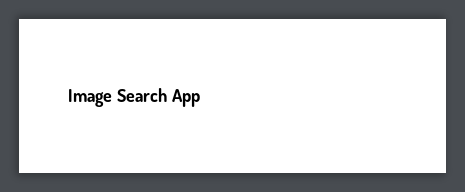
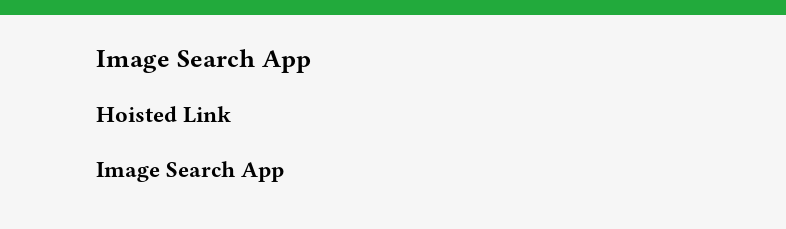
[68,88,200,107] Image Search App -> [96,49,312,73] [96,106,232,123] [96,161,285,182] Image Search App // Hoisted Link // Image Search App

